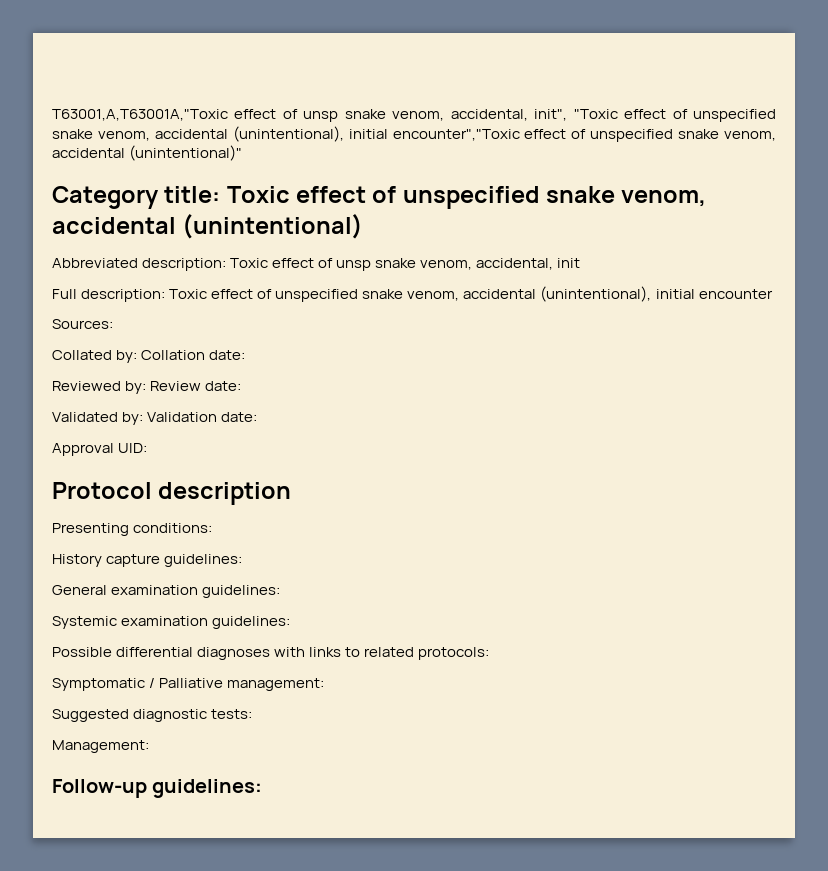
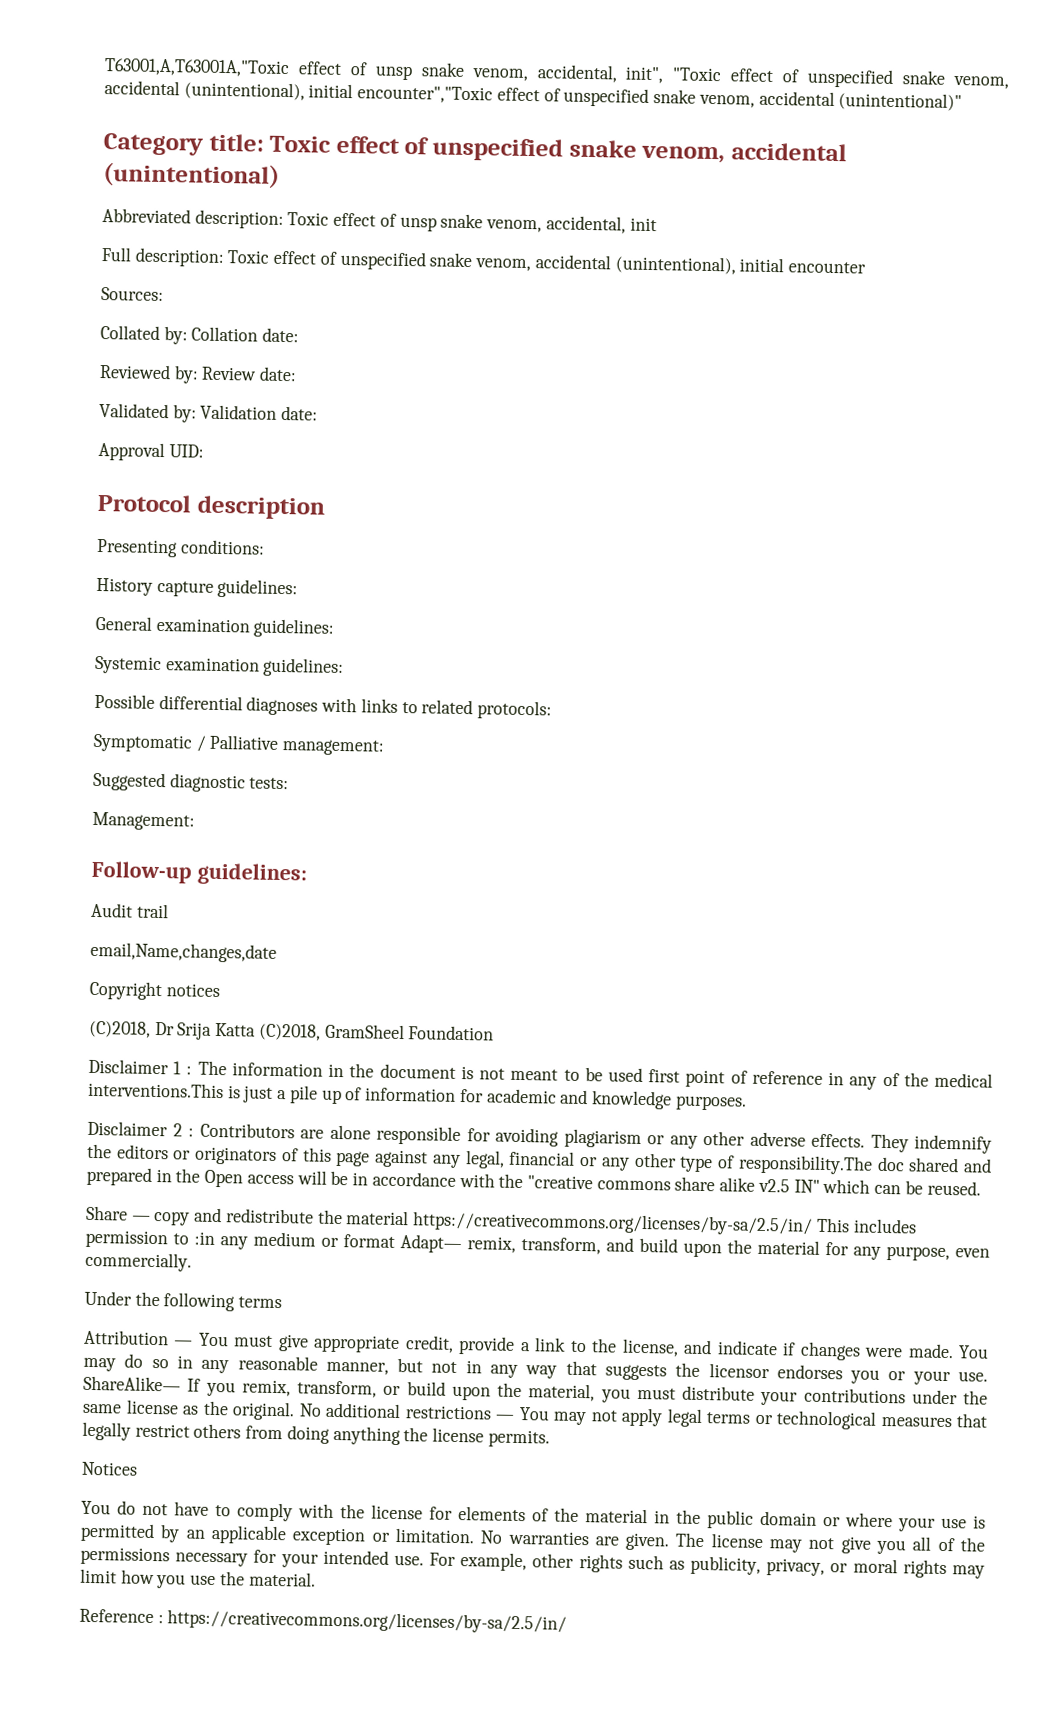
(263, 788) none -> [91,902,169,919] [90,941,277,963] [89,980,220,1001] [89,1020,495,1041] [88,1058,994,1090] [88,1081,747,1111] [87,1120,992,1154] [87,1143,992,1175] [86,1166,981,1196] [86,1205,917,1236] [85,1229,990,1262] [85,1251,192,1272] [84,1290,283,1312] [84,1329,990,1361] [83,1353,988,1386] [83,1375,988,1406] [82,1399,988,1430] [82,1421,550,1448] [81,1461,138,1476] [81,1500,986,1532] [80,1522,985,1555] [80,1546,985,1579] [80,1568,316,1589] [79,1608,568,1634] // Audit trail // email,Name,changes,date // Copyright notices // (C)2018, Dr Srija Katta (C)2018, GramSheel Foundation // Disclaimer 1 : The information in the document is not meant to be used first point of reference in any of the medical interventions.This is just a pile up of information for academic and knowledge purposes. // Disclaimer 2 : Contributors are alone responsible for avoiding plagiarism or any other adverse effects. They indemnify the editors or originators of this page against any legal, financial or any other type of responsibility.The doc shared and prepared in the Open access will be in accordance with the "creative commons share alike v2.5 IN" which can be reused. // Share — copy and redistribute the material https://creativecommons.org/licenses/by-sa/2.5/in/ This includes permission to :in any medium or format Adapt— remix, transform, and build upon the material for any purpose, even commercially. // Under the following terms // Attribution — You must give appropriate credit, provide a link to the license, and indicate if changes were made. You may do so in any reasonable manner, but not in any way that suggests the licensor endorses you or your use. ShareAlike— If you remix, transform, or build upon the material, you must distribute your contributions under the same license as the original. No additional restrictions — You may not apply legal terms or technological measures that legally restrict others from doing anything the license permits. // Notices // You do not have to comply with the license for elements of the material in the public domain or where your use is permitted by an applicable exception or limitation. No warranties are given. The license may not give you all of the permissions necessary for your intended use. For example, other rights such as publicity, privacy, or moral rights may limit how you use the material. // Reference : https://creativecommons.org/licenses/by-sa/2.5/in/

